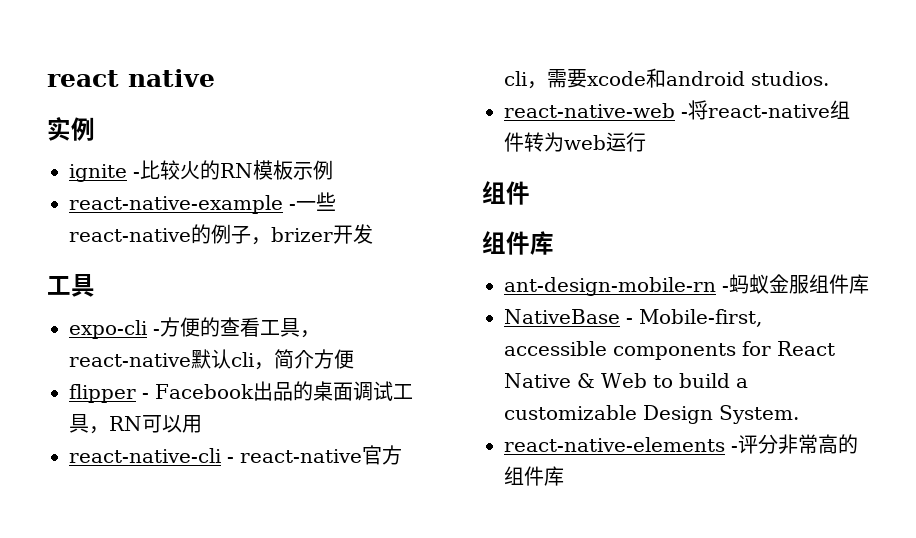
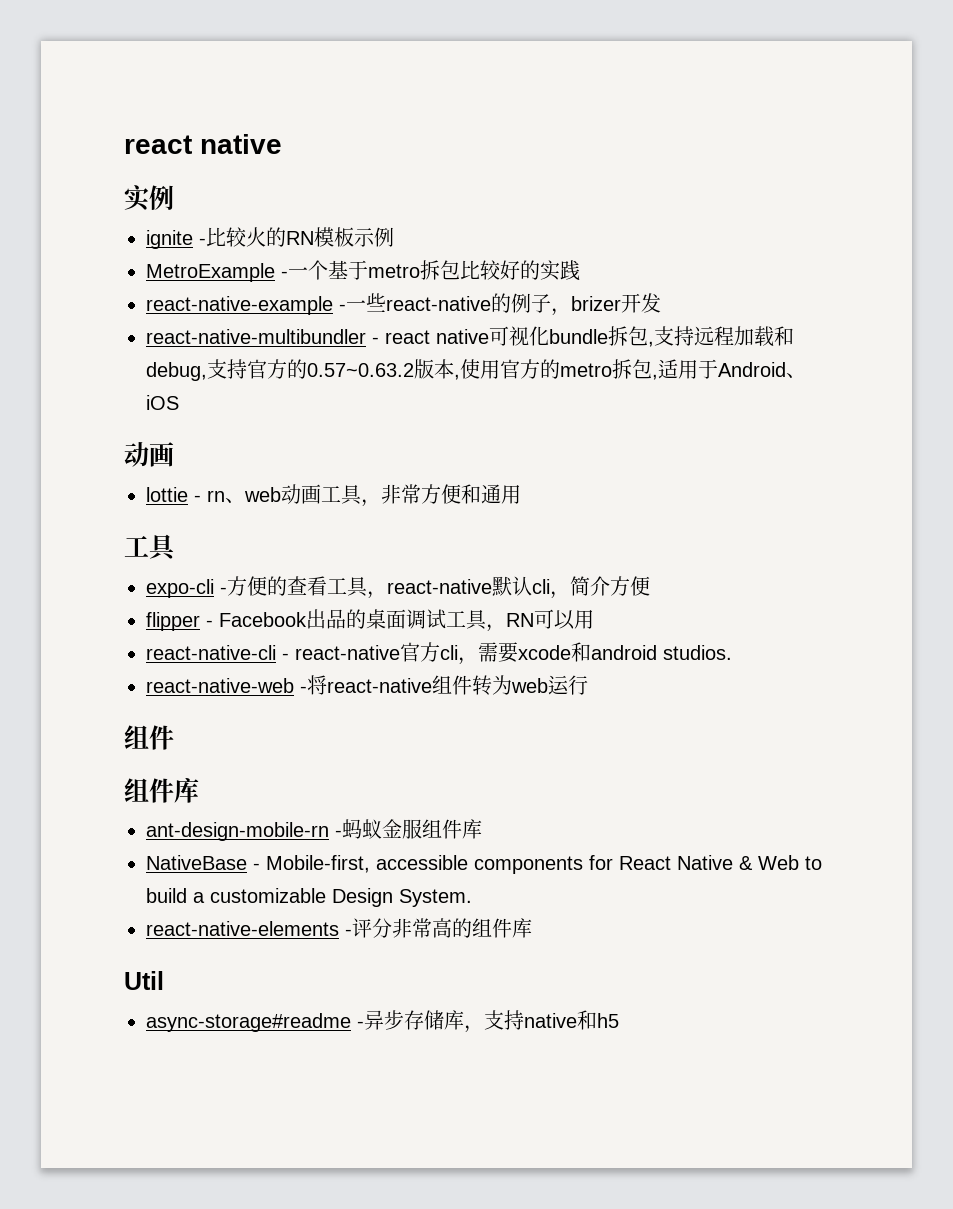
(333, 170) none -> [146,260,580,282] // MetroExample -一个基于metro拆包比较好的实践
(373, 234) none -> [146,326,794,347] [146,359,806,381] [146,395,179,410] [124,442,174,467] [146,484,521,507] // react-native-multibundler - react native可视化bundle拆包,支持远程加载和debug,支持官方的0.57~0.63.2版本,使用官方的metro拆包,适用于Android、iOS // 动画 // lottie - rn、web动画工具，非常方便和通用
(564, 476) none -> [124,971,164,990] [146,1010,619,1033] // Util // async-storage#readme -异步存储库，支持native和h5

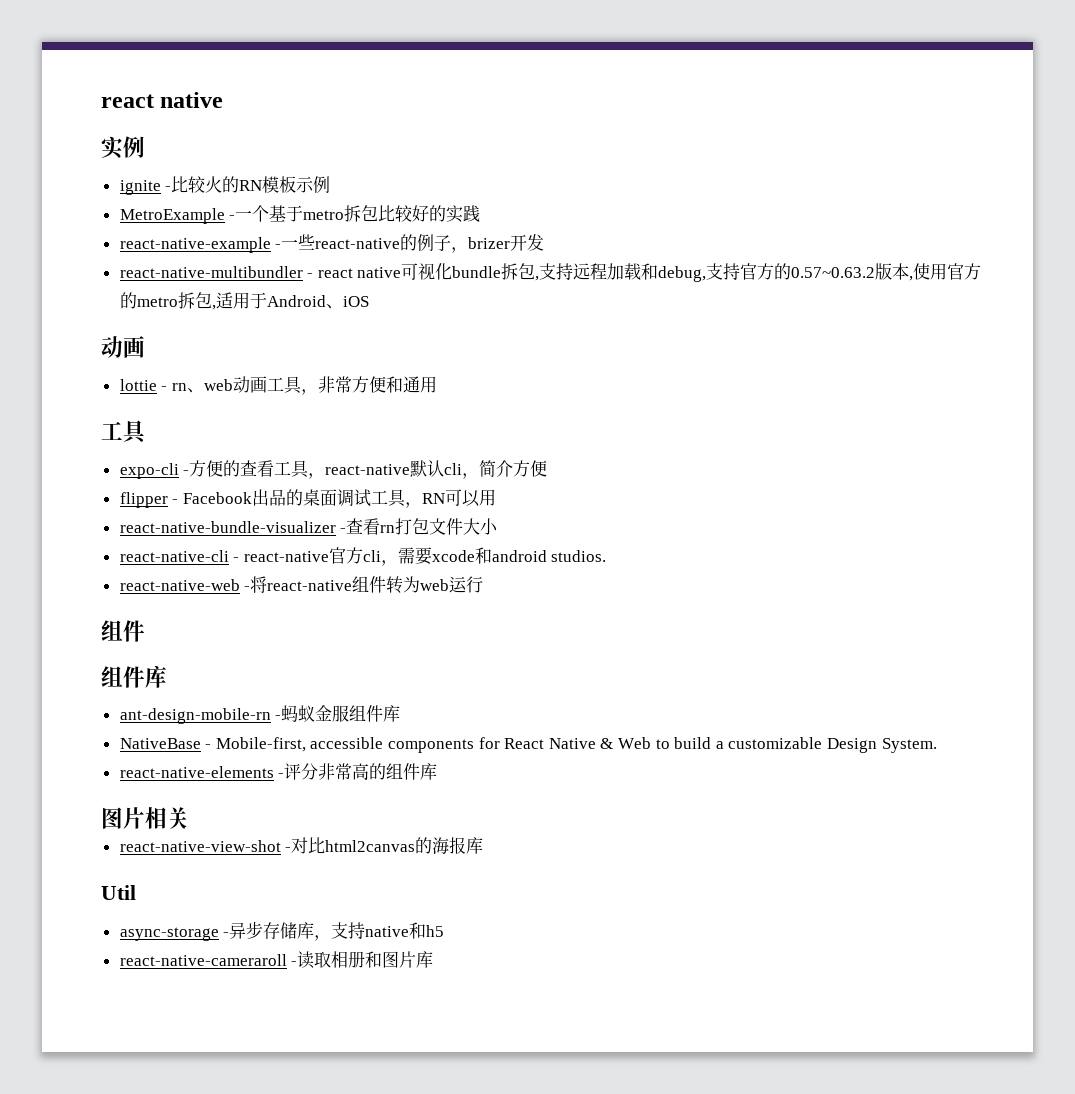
(594, 619) none -> [119,518,499,535] // react-native-bundle-visualizer -查看rn打包文件大小
(532, 928) none -> [101,807,189,829] [119,837,484,855] // 图片相关 // react-native-view-shot -对比html2canvas的海报库
[146,1013,351,1032] async-storage#readme -> [119,927,219,941] async-storage
(619, 1020) none -> [119,951,434,969] // react-native-cameraroll -读取相册和图片库

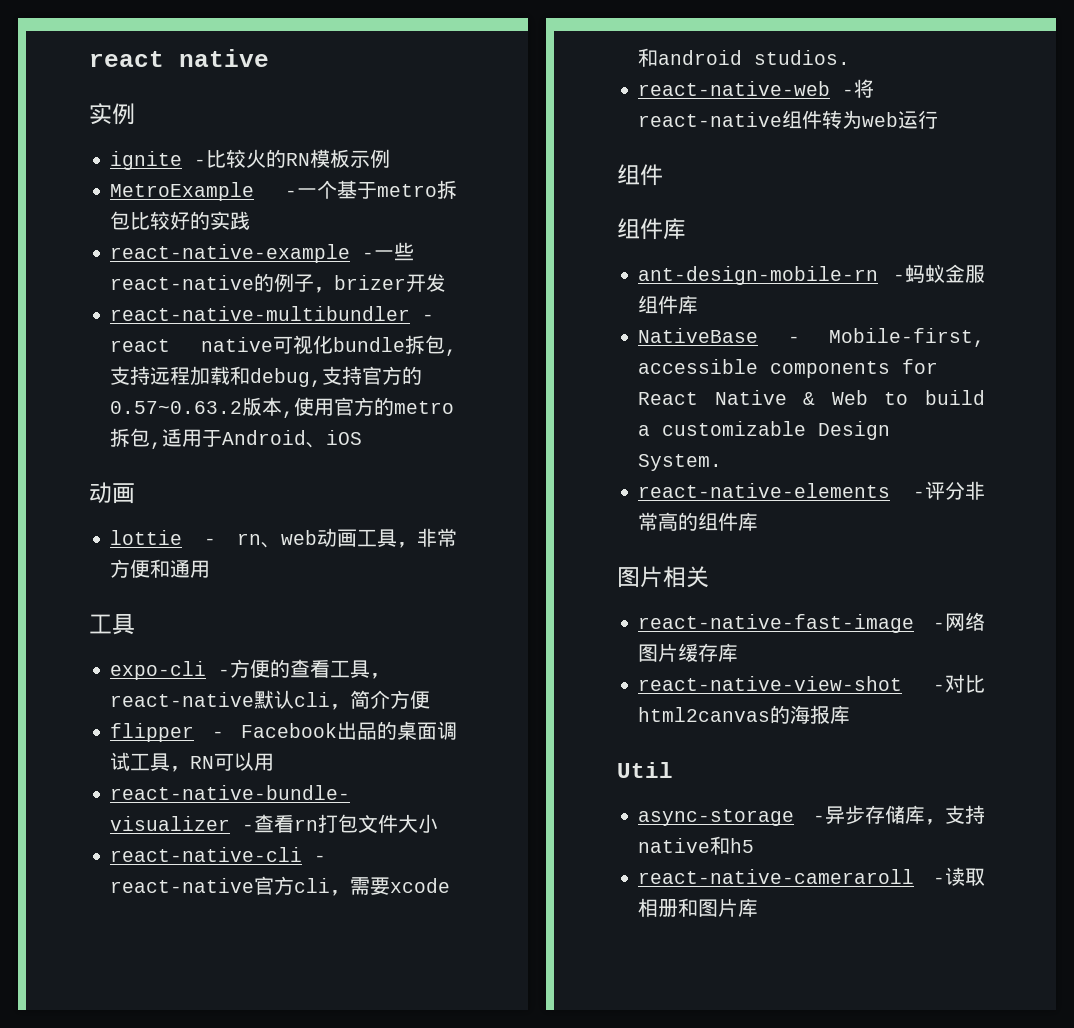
(189, 818) none -> [638,612,985,633] [638,643,739,662] // react-native-fast-image -网络图片缓存库

